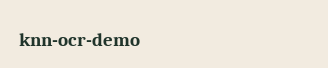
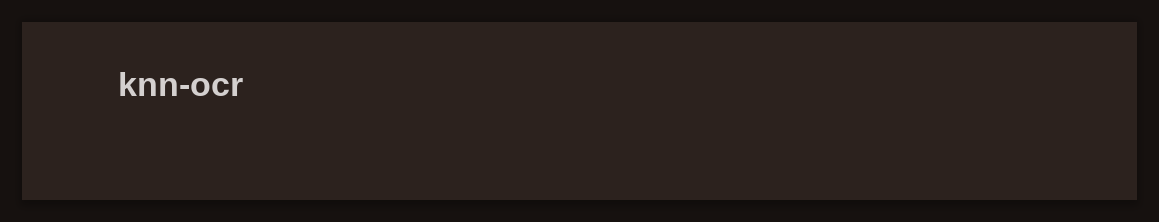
[19,33,140,46] knn-ocr-demo -> [118,72,243,96] knn-ocr

